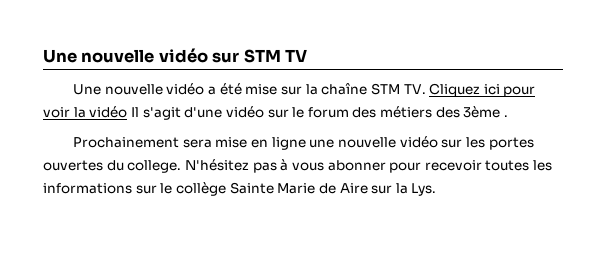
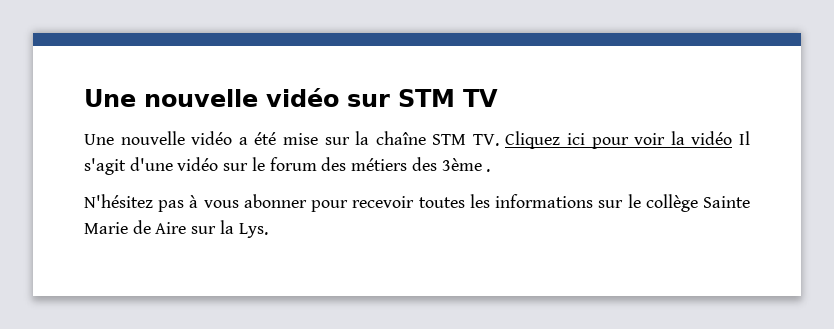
[73,136,534,150] [43,160,182,173] Prochainement sera mise en ligne une nouvelle vidéo sur les portes ouvertes du college. -> (491, 170) none

